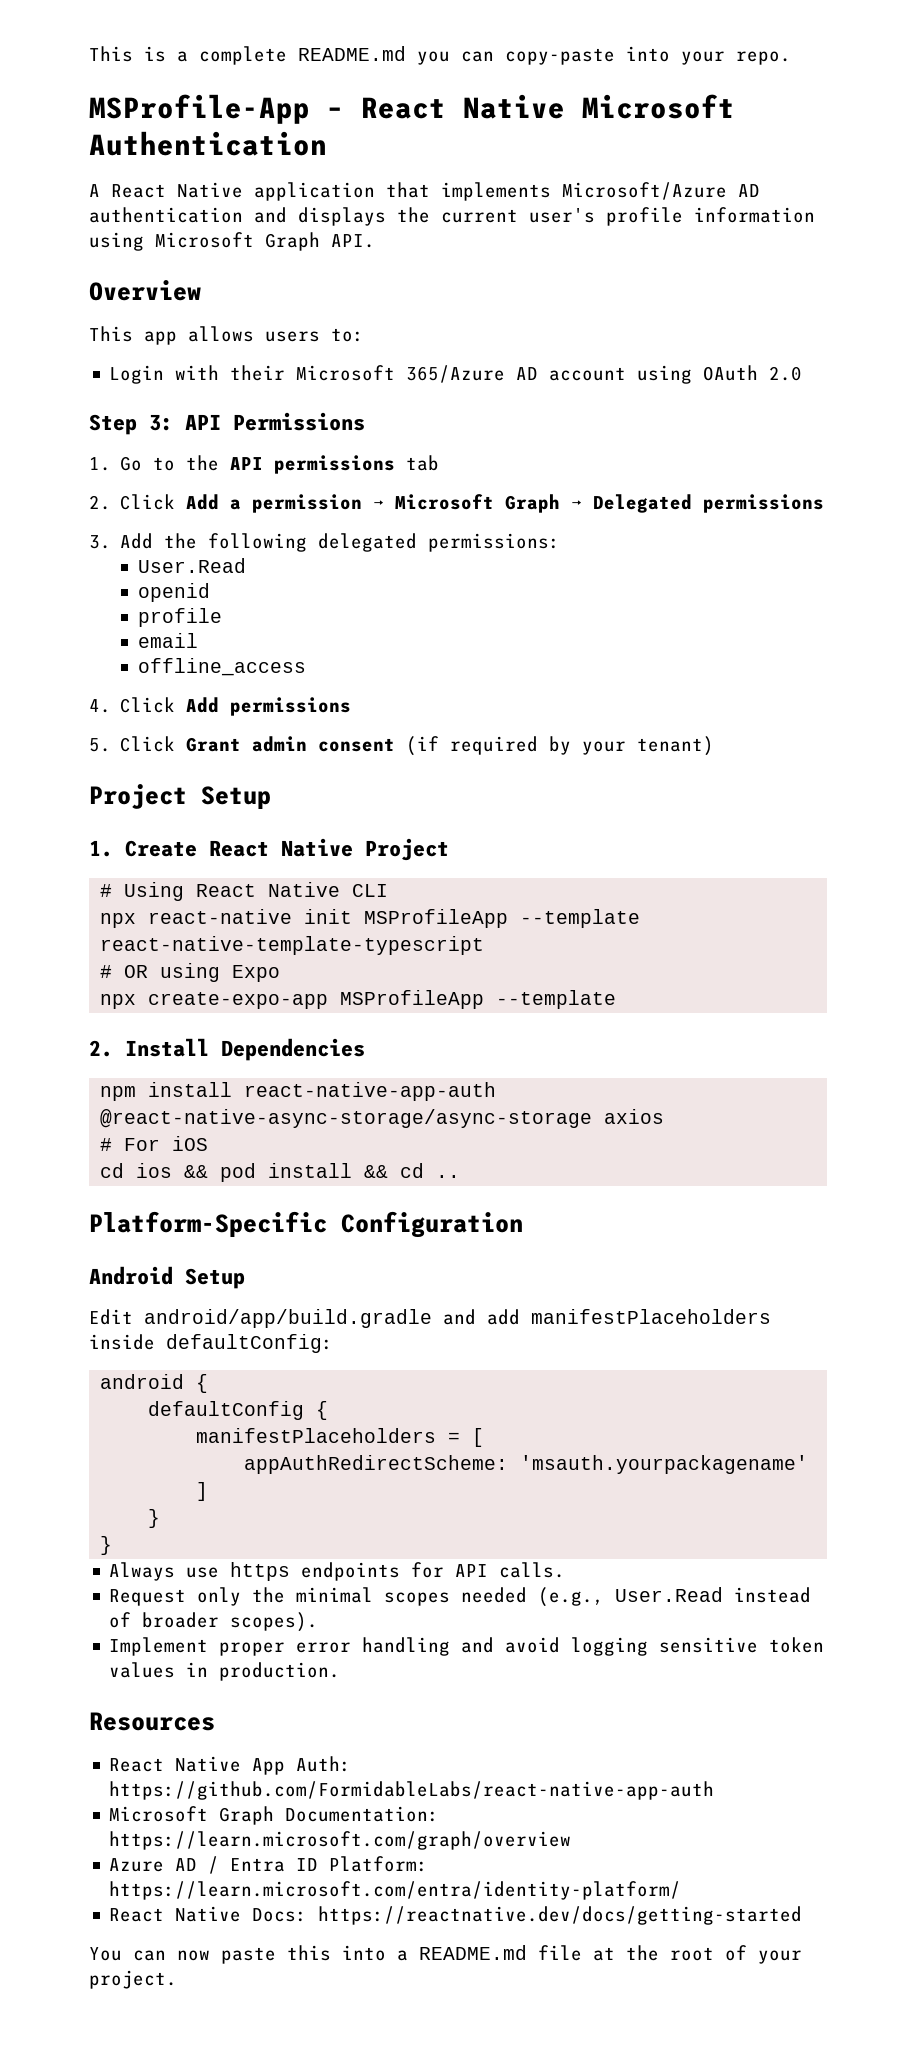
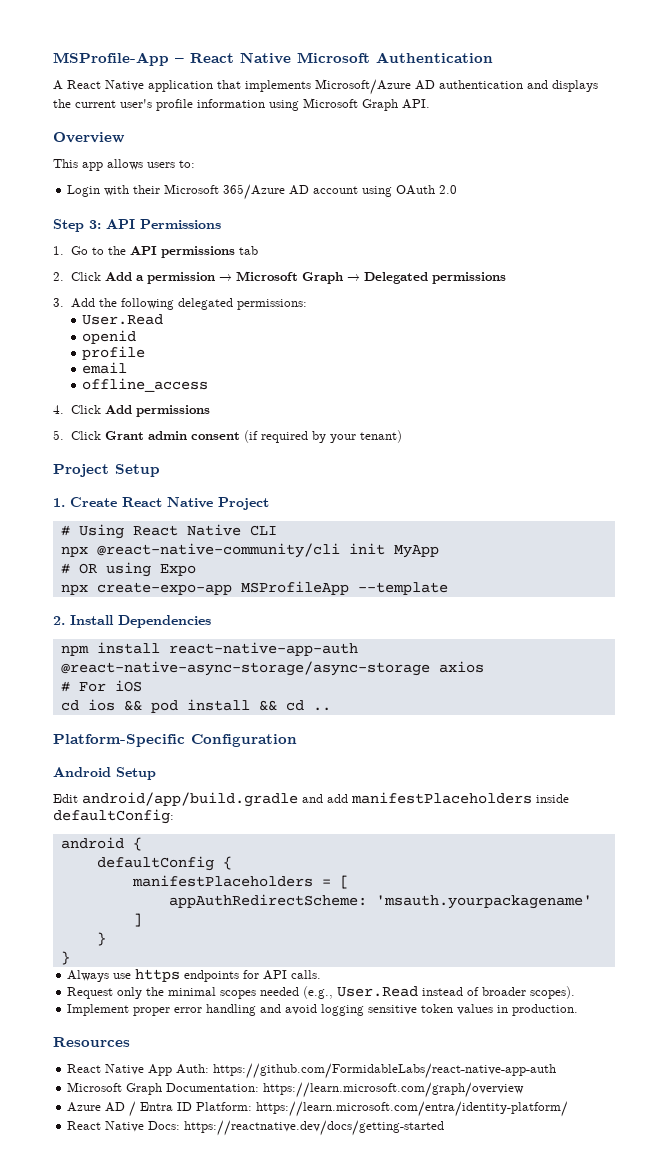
[89,46,791,65] This is a complete README.md you can copy-paste into your repo. // -> (53, 59) none
[148,909,641,928] [100,936,485,955] react-native init MSProfileApp --template react-native-template-typescript -> [96,543,439,558] @react-native-community/cli init MyApp
[89,1945,802,1964] [89,1970,177,1989] // You can now paste this into a README.md file at the root of your project. -> (445, 1128) none

